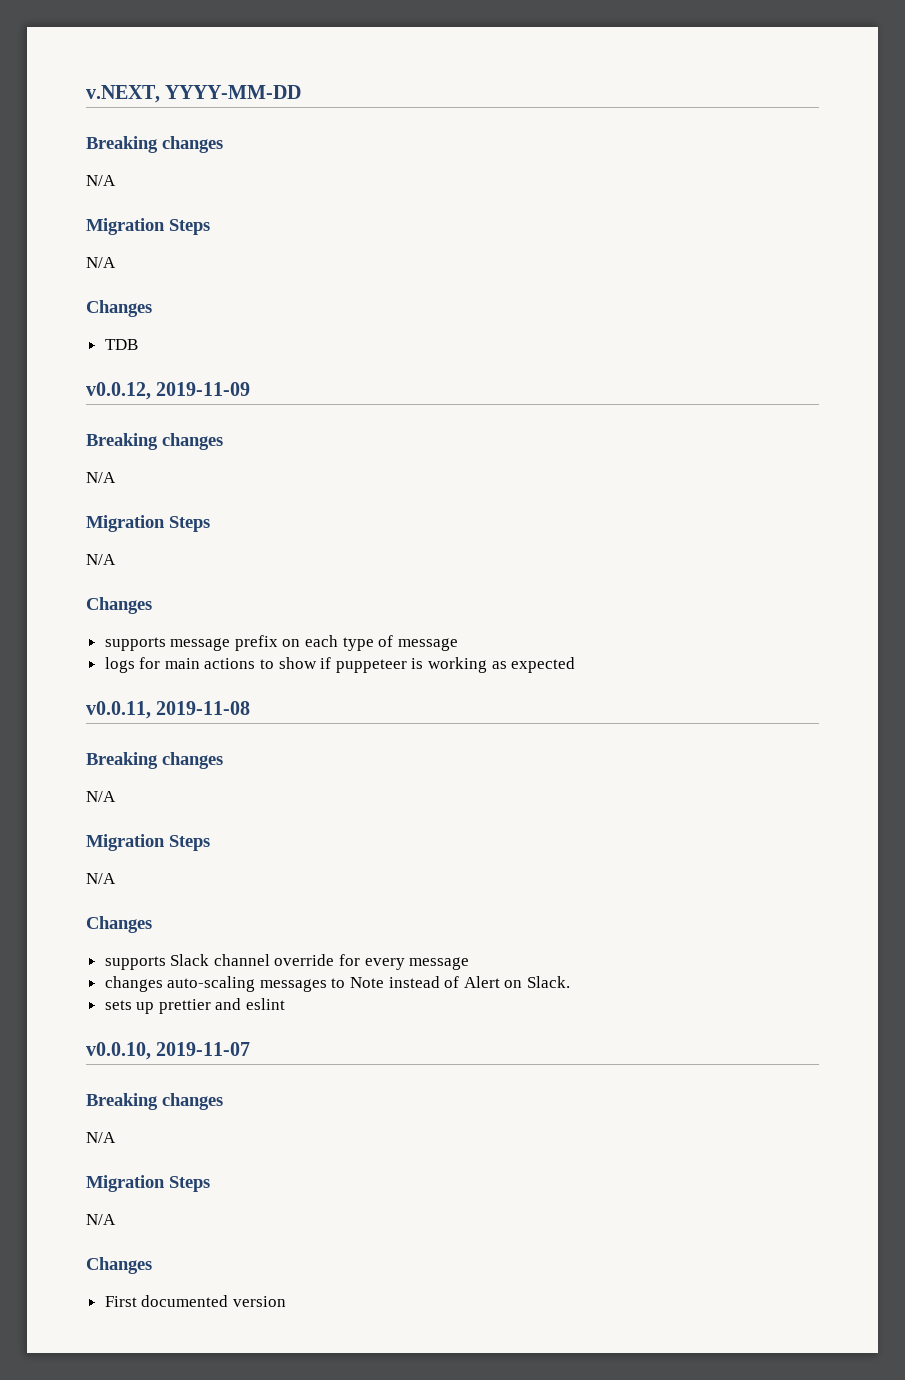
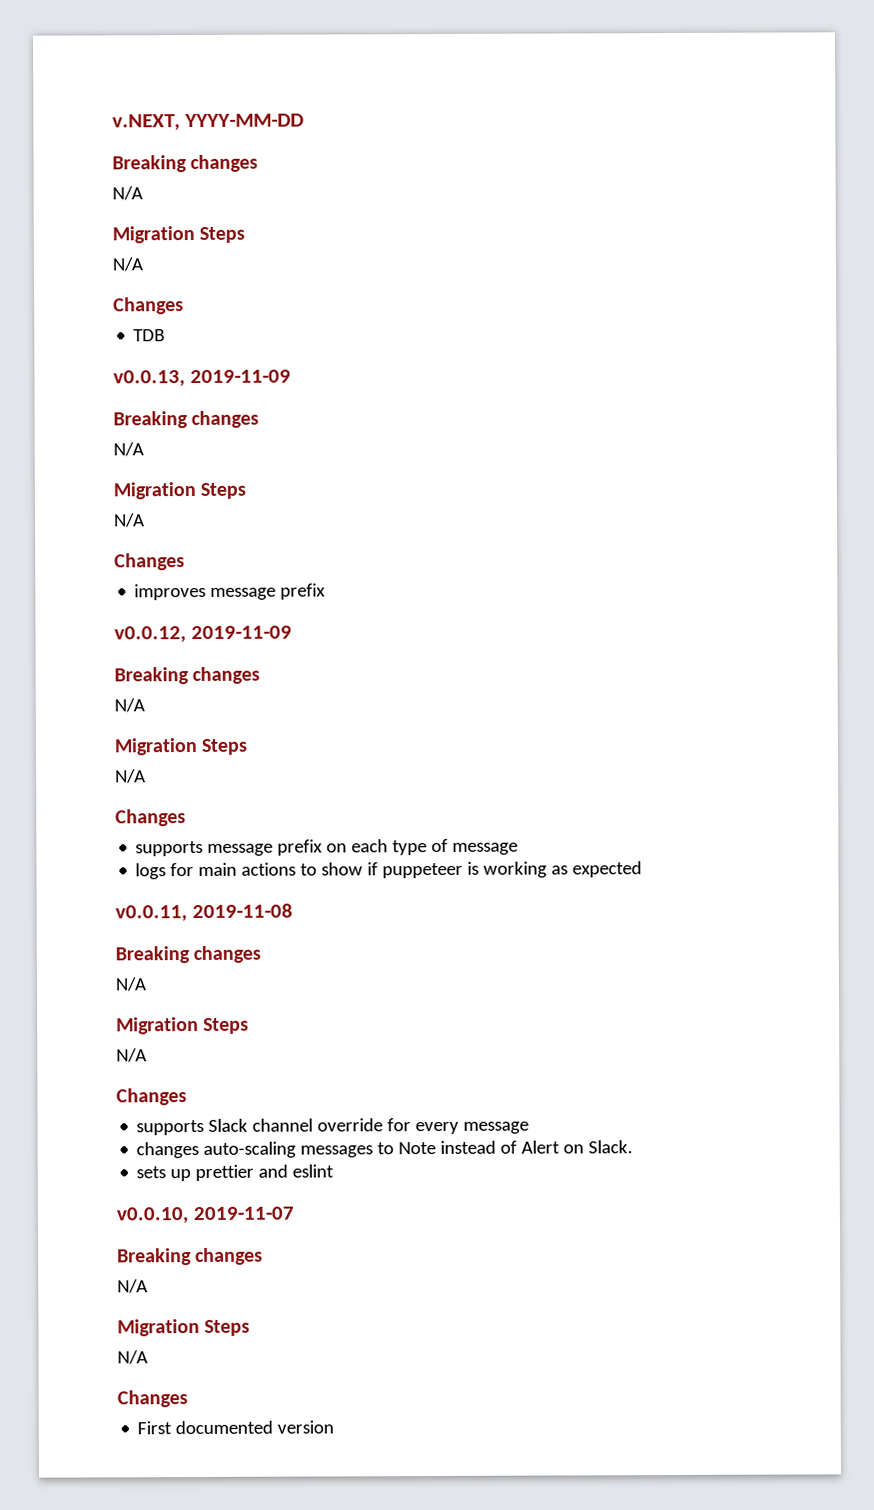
(138, 344) none -> [113,369,291,387] [113,410,260,429] [113,442,144,457] [113,482,247,500] [113,513,145,528] [114,553,185,571] [134,583,327,601] // v0.0.13, 2019-11-09 // Breaking changes // N/A // Migration Steps // N/A // Changes // improves message prefix

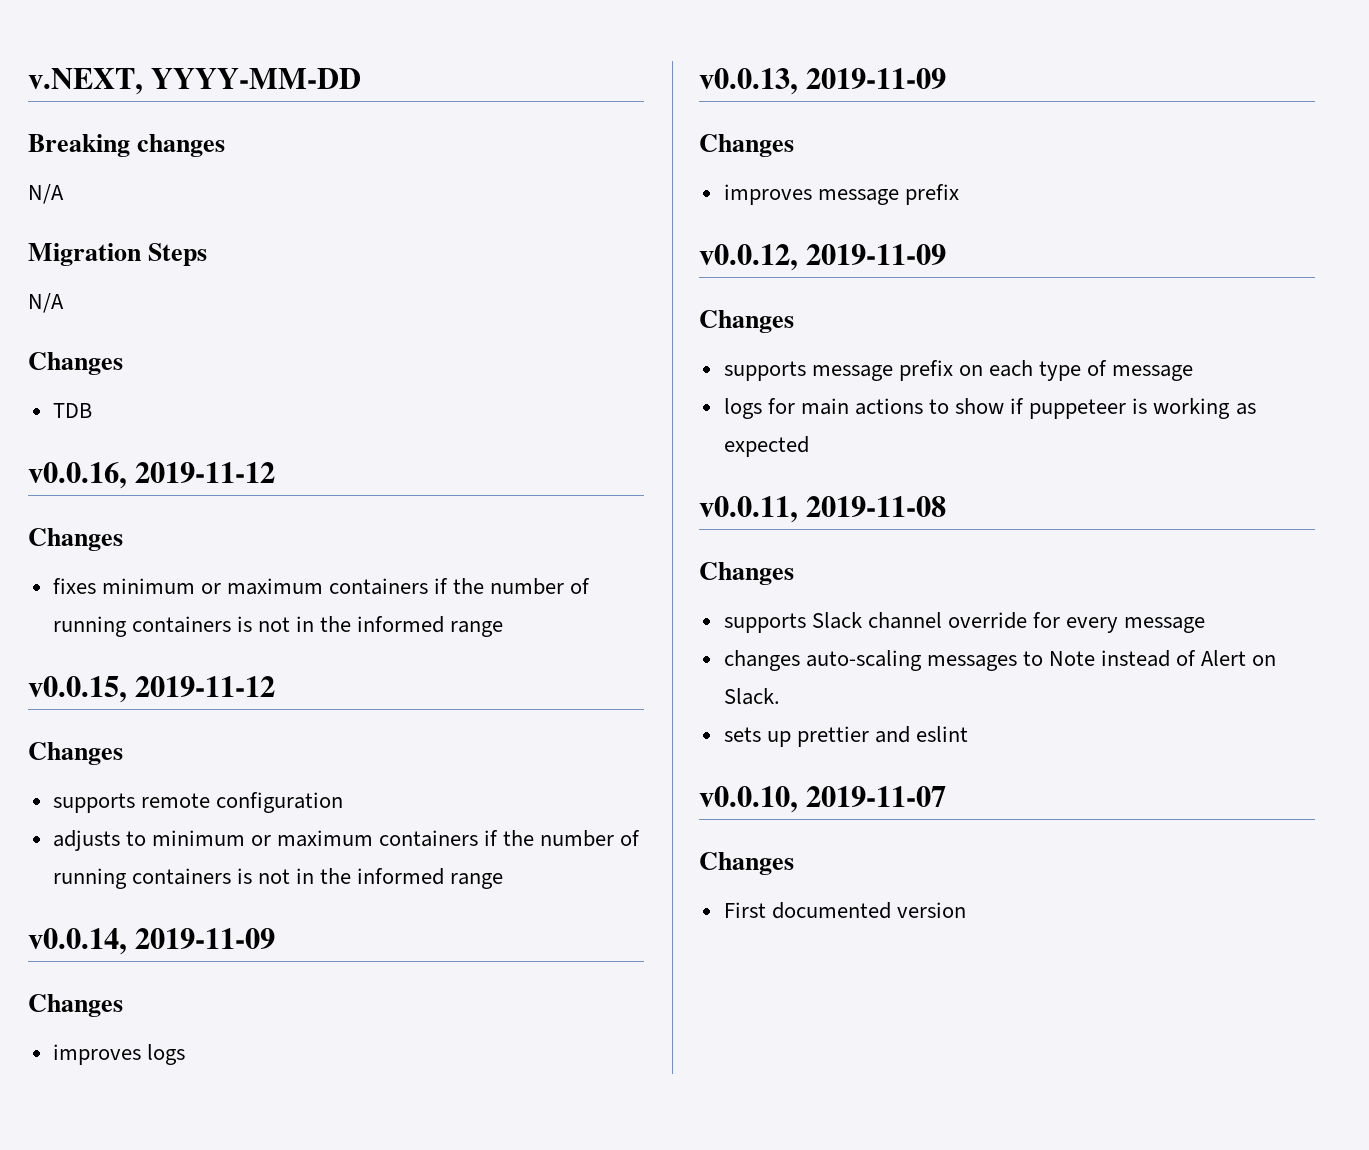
[113,369,291,387] [113,410,260,429] [113,442,144,457] [113,482,247,500] [113,513,145,528] v0.0.13, 2019-11-09 // Breaking changes // N/A // Migration Steps // N/A -> [28,462,276,489] [28,528,123,551] [52,578,591,595] [52,616,504,637] [28,676,276,703] [28,742,123,765] [52,792,343,813] [52,830,641,851] [52,868,504,889] [28,928,276,955] [28,994,123,1017] [52,1044,185,1065] [699,68,947,95] v0.0.16, 2019-11-12 // Changes // fixes minimum or maximum containers if the number of running containers is not in the informed range // v0.0.15, 2019-11-12 // Changes // supports remote configuration // adjusts to minimum or maximum containers if the number of running containers is not in the informed range // v0.0.14, 2019-11-09 // Changes // improves logs // v0.0.13, 2019-11-09
[114,666,261,685] [114,698,145,713] [114,738,248,756] [115,769,146,784] // Breaking changes // N/A // Migration Steps // N/A -> (947, 254) none
[115,945,262,964] [115,977,146,992] [116,1017,250,1035] [116,1048,147,1063] // Breaking changes // N/A // Migration Steps // N/A -> (947, 506) none
[117,1247,264,1266] [117,1279,148,1294] [117,1319,251,1337] [117,1350,148,1365] // Breaking changes // N/A // Migration Steps // N/A -> (947, 796) none

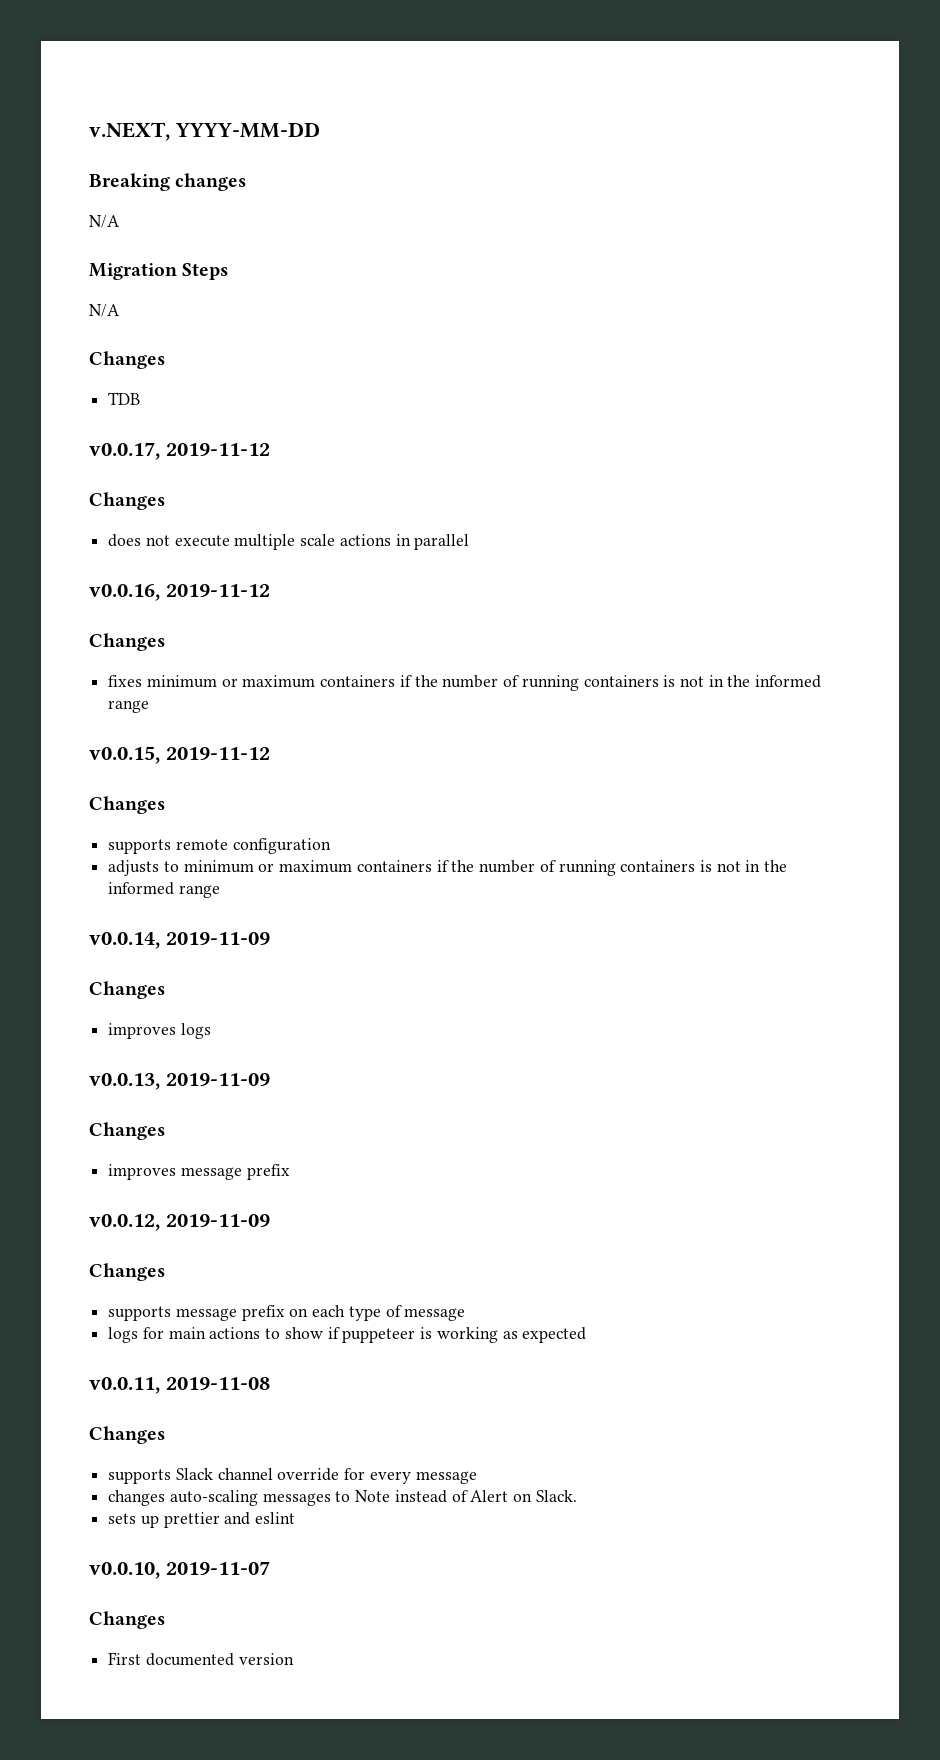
(92, 410) none -> [89,442,270,460] [89,492,165,510] [108,534,470,550] // v0.0.17, 2019-11-12 // Changes // does not execute multiple scale actions in parallel

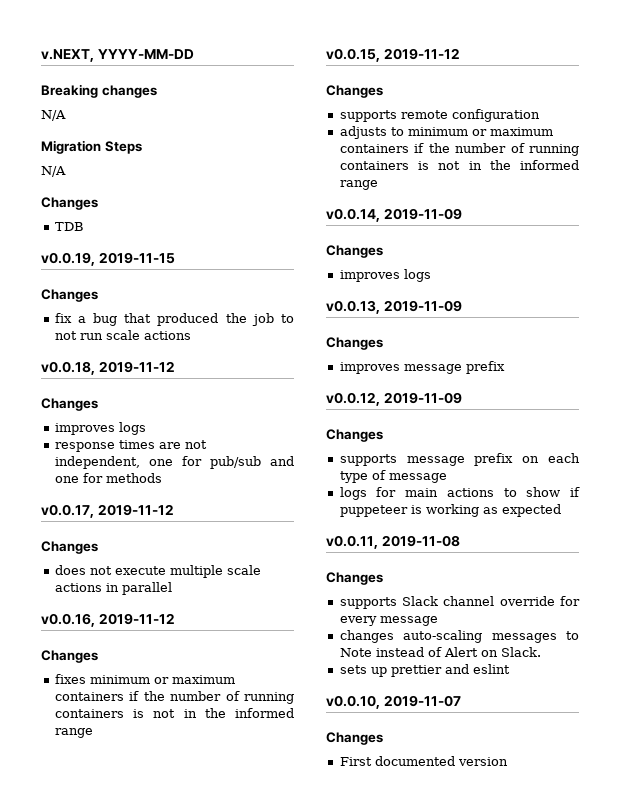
(141, 398) none -> [41,252,175,266] [41,289,98,302] [54,313,294,326] [54,330,191,340] [41,361,175,375] [41,398,98,411] [54,422,146,435] [54,440,207,452] [54,456,294,469] [54,473,162,483] // v0.0.19, 2019-11-15 // Changes // fix a bug that produced the job to not run scale actions // v0.0.18, 2019-11-12 // Changes // improves logs // response times are not independent, one for pub/sub and one for methods

